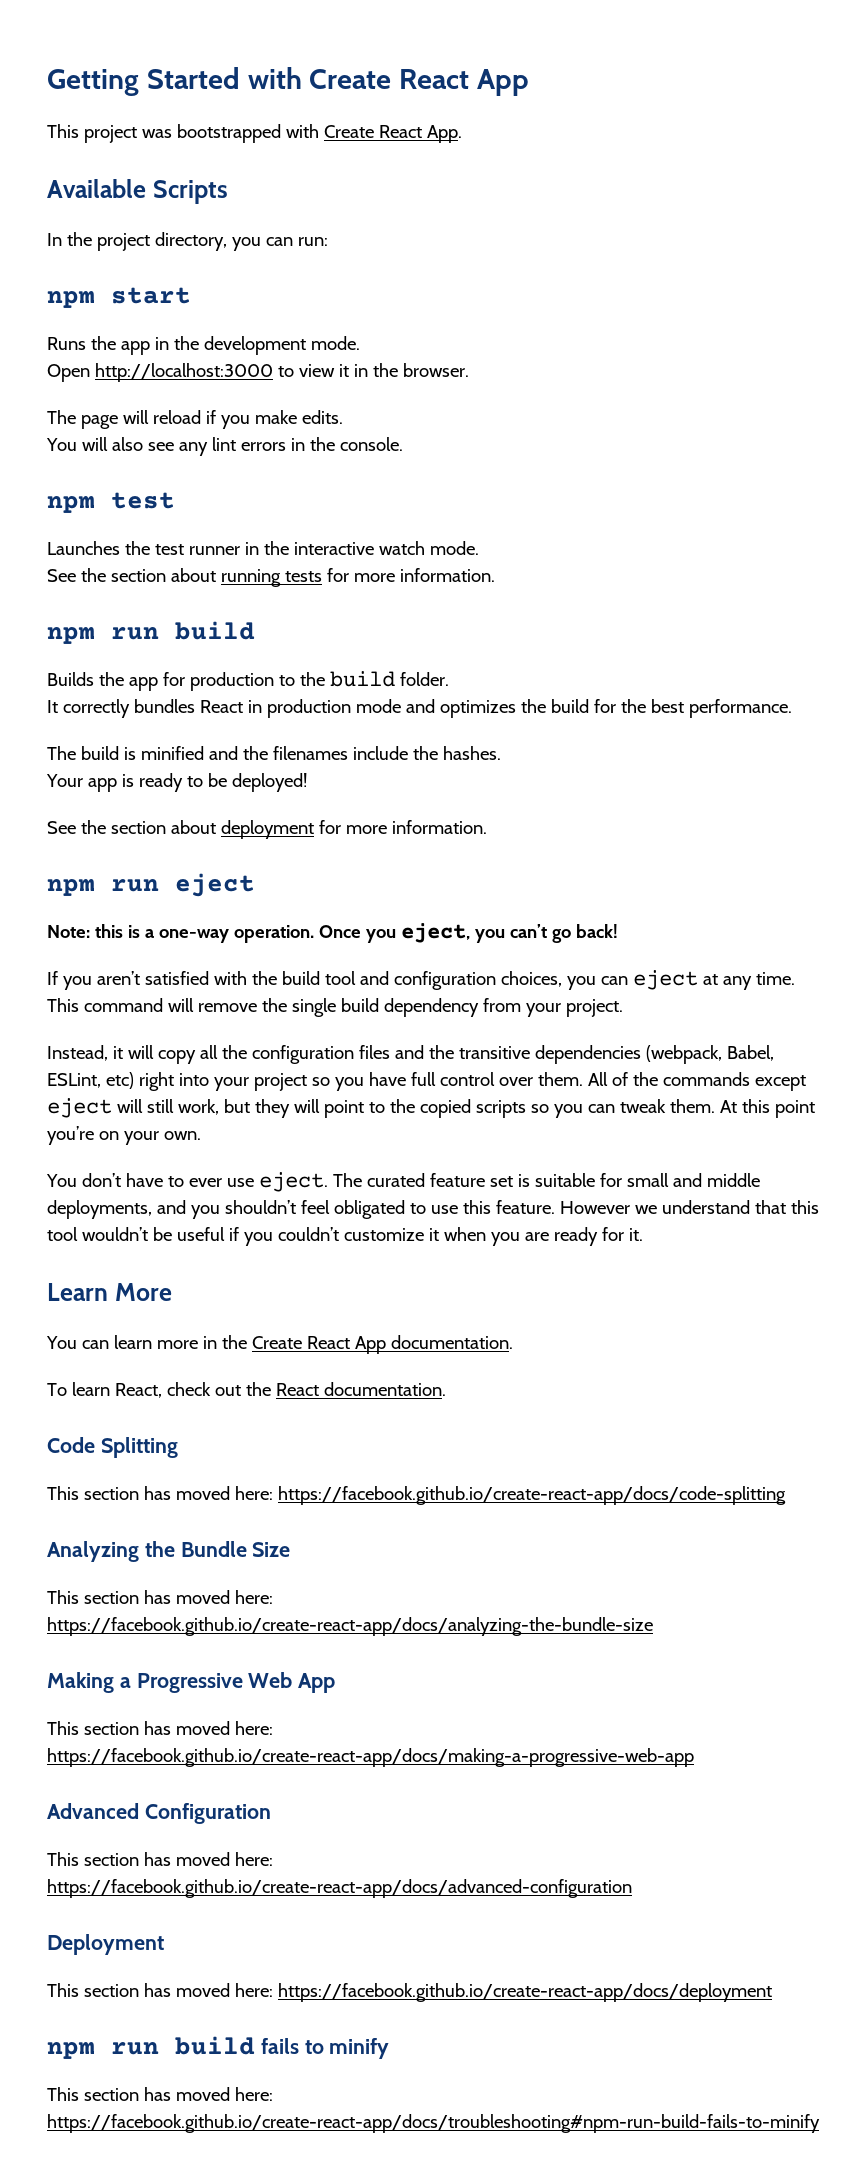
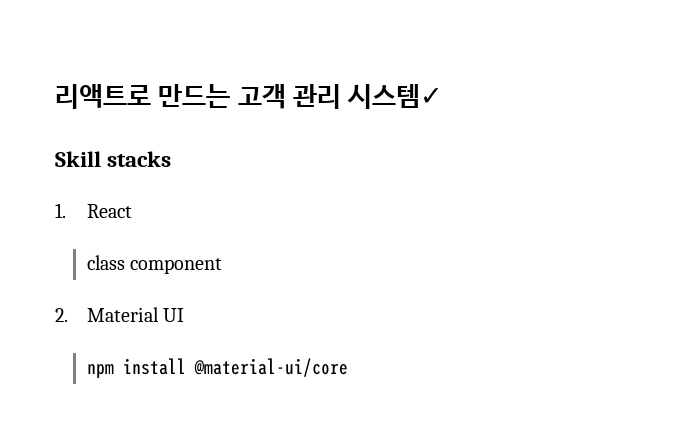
[47,67,530,96] [47,124,462,143] [47,179,228,204] [47,232,328,251] [47,287,191,308] [47,336,360,355] [47,363,469,382] [47,410,343,429] [46,437,403,456] [47,492,175,513] [47,541,479,555] [47,568,495,587] [47,621,255,644] [47,671,449,691] [47,699,792,718] [47,746,501,760] [46,773,307,792] [47,820,487,839] [47,873,255,897] [47,923,618,943] [47,970,795,990] [47,998,623,1017] [47,1045,774,1064] [47,1072,806,1091] [47,1098,815,1118] [47,1126,201,1145] [46,1172,760,1192] [47,1200,819,1219] [47,1227,643,1246] [47,1283,172,1301] [46,1335,513,1354] [47,1382,446,1398] [47,1437,178,1458] [47,1486,786,1505] [47,1541,291,1562] [47,1590,273,1604] [47,1617,653,1636] [47,1672,336,1693] [47,1721,273,1735] [47,1748,694,1767] [47,1803,271,1824] [47,1852,273,1866] [47,1879,632,1898] [47,1934,164,1955] [47,1983,772,2002] [47,2036,390,2059] [47,2087,273,2101] [47,2114,820,2133] Getting Started with Create React App // This project was bootstrapped with Create React App. // Available Scripts // In the project directory, you can run: // npm start // Runs the app in the development mode. // Open http://localhost:3000 to view it in the browser. // The page will reload if you make edits. // You will also see any lint errors in the console. // npm test // Launches the test runner in the interactive watch mode. // See the section about running tests for more information. // npm run build // Builds the app for production to the build folder. // It correctly bundles React in production mode and optimizes the build for the best performance. // The build is minified and the filenames include the hashes. // Your app is ready to be deployed! // See the section about deployment for more information. // npm run eject // Note: this is a one-way operation. Once you eject, you can’t go back! // If you aren’t satisfied with the build tool and configuration choices, you can eject at any time. This command will remove the single build dependency from your project. // Instead, it will copy all the configuration files and the transitive dependencies (webpack, Babel, ESLint, etc) right into your project so you have full control over them. All of the commands except eject will still work, but they will point to the copied scripts so you can tweak them. At this point you’re on your own. // You don’t have to ever use eject. The curated feature set is suitable for small and middle deployments, and you shouldn’t feel obligated to use this feature. However we understand that this tool wouldn’t be useful if you couldn’t customize it when you are ready for it. // Learn More // You can learn more in the Create React App documentation. // To learn React, check out the React documentation. // Code Splitting // This section has moved here: https://facebook.github.io/create-react-app/docs/code-splitting // Analyzing the Bundle Size // This section has moved here: https://facebook.github.io/create-react-app/docs/analyzing-the-bundle-size // Making a Progressive Web App // This section has moved here: https://facebook.github.io/create-react-app/docs/making-a-progressive-web-app // Advanced Configuration // This section has moved here: https://facebook.github.io/create-react-app/docs/advanced-configuration // Deployment // This section has moved here: https://facebook.github.io/create-react-app/docs/deployment // npm run build fails to minify // This section has moved here: https://facebook.github.io/create-react-app/docs/troubleshooting#npm-run-build-fails-to-minify -> [55,84,444,109] [55,151,172,167] [55,203,132,218] [86,255,223,274] [55,307,185,322] [86,358,348,378] 리액트로 만드는 고객 관리 시스템✓ // Skill stacks // 1. React // class component // 2. Material UI // npm install @material-ui/core

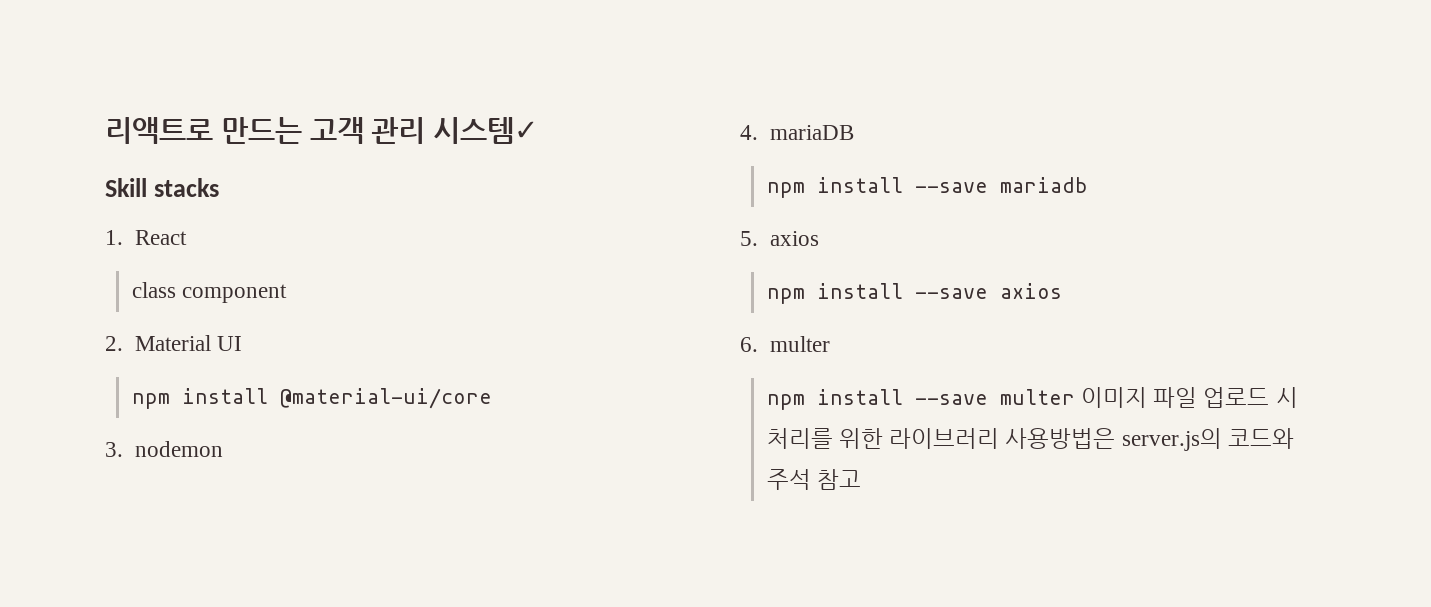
(348, 367) none -> [105,441,223,457] [740,125,854,140] [766,177,1088,198] [740,231,819,246] [766,283,1062,304] [740,336,830,352] [766,387,1298,410] [766,428,1294,451] [766,469,861,490] // 3. nodemon // 4. mariaDB // npm install --save mariadb // 5. axios // npm install --save axios // 6. multer // npm install --save multer 이미지 파일 업로드 시 처리를 위한 라이브러리 사용방법은 server.js의 코드와 주석 참고

